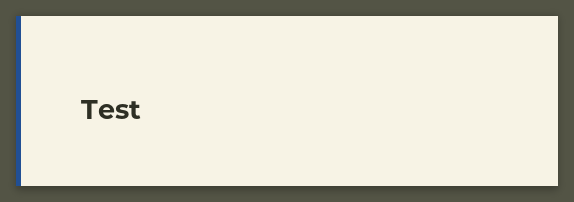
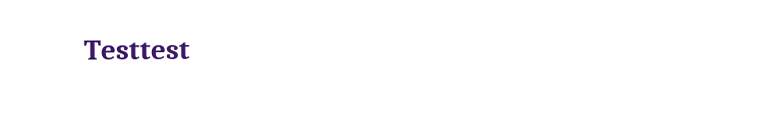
[81,100,141,119] Test -> [83,40,190,60] Testtest

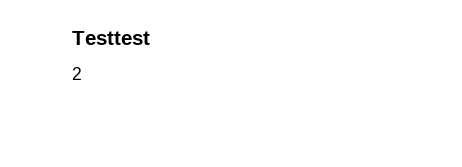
(190, 50) none -> [72,67,82,80] // 2

